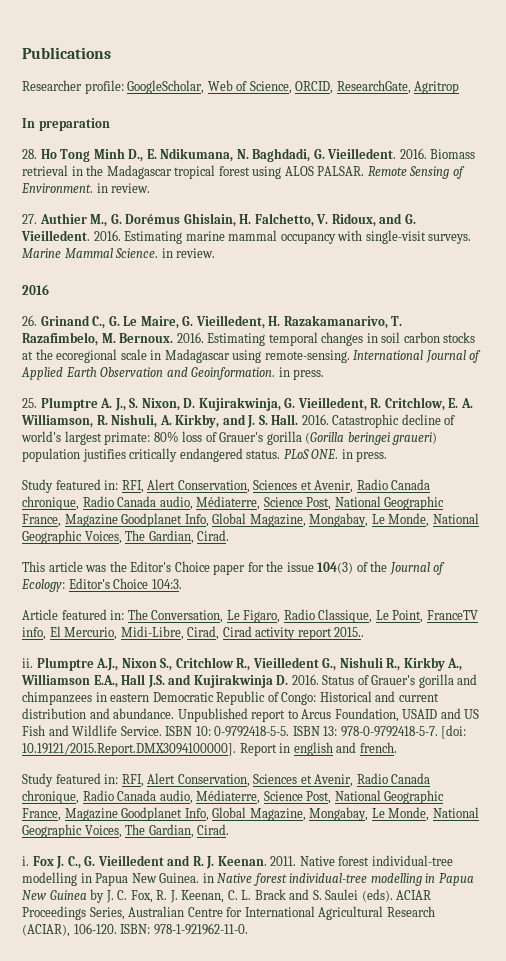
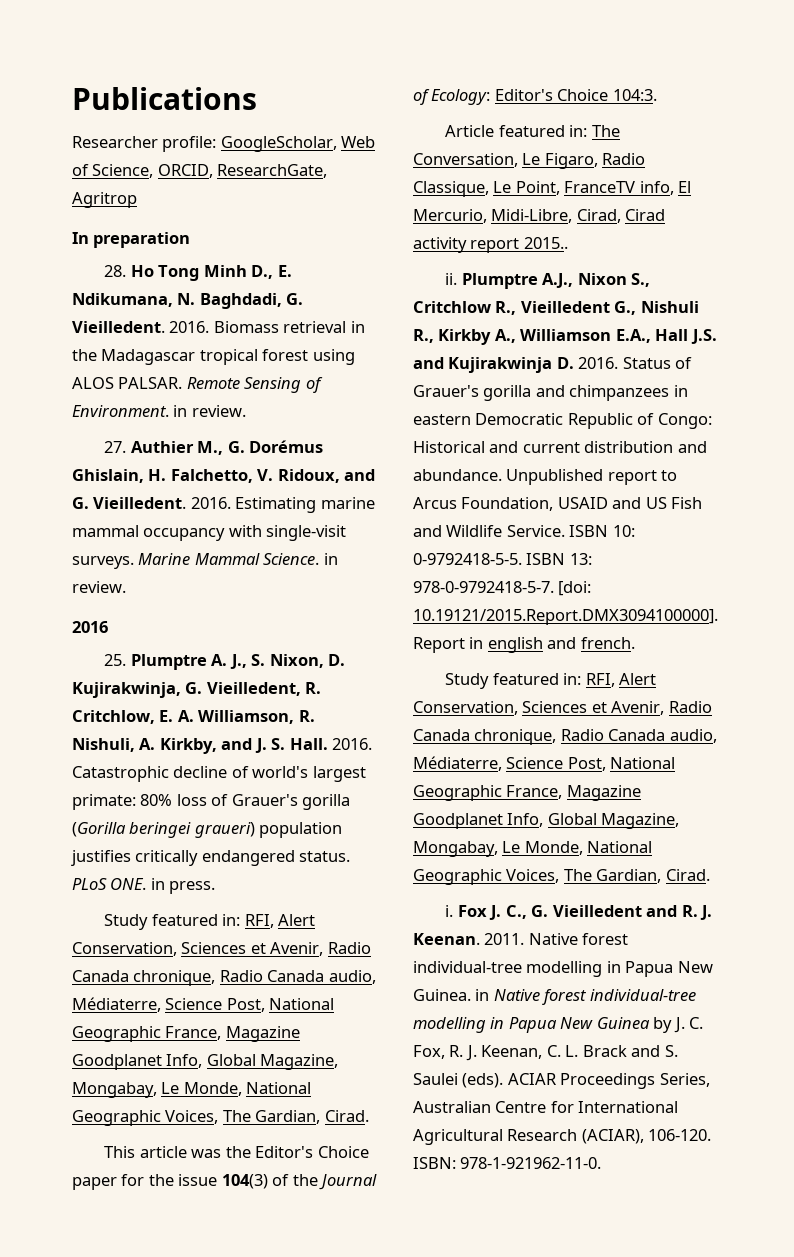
[22,315,403,329] [22,332,476,346] [22,349,482,363] [21,367,325,380] // 26. Grinand C., G. Le Maire, G. Vieilledent, H. Razakamanarivo, T. Razafimbelo, M. Bernoux. 2016. Estimating temporal changes in soil carbon stocks at the ecoregional scale in Madagascar using remote-sensing. International Journal of Applied Earth Observation and Geoinformation. in press. -> (108, 627) none

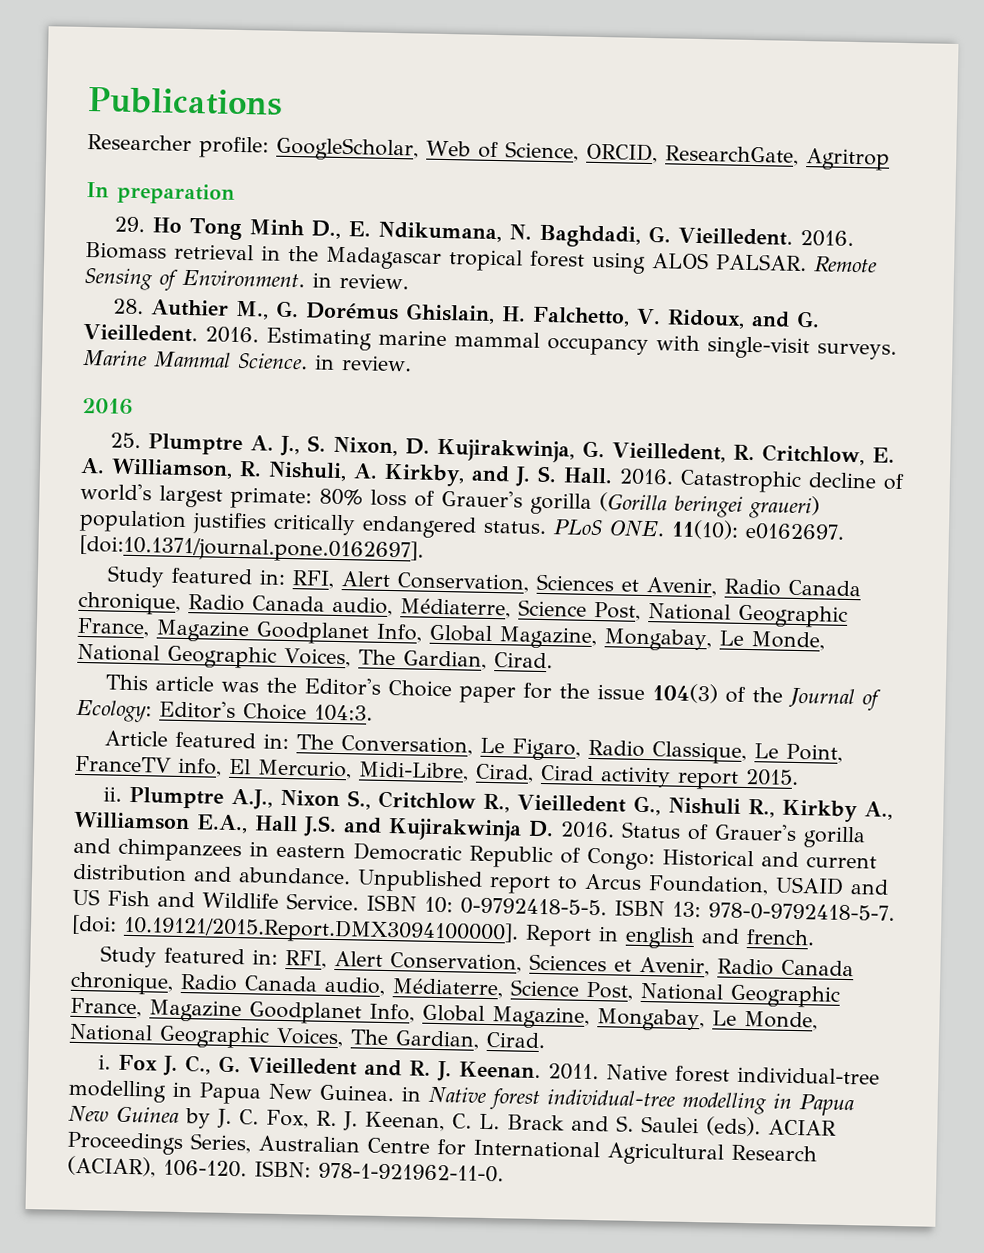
[104,265,127,277] 28. -> [114,216,146,233] 29.
[104,441,127,453] 27. -> [113,298,145,315] 28.
[150,878,216,894] in press. -> [671,519,845,541] [79,534,424,564] 11(10): e0162697. [doi:10.1371/journal.pone.0162697].
[523,237,568,249] 2015.. -> [745,768,799,787] 2015.

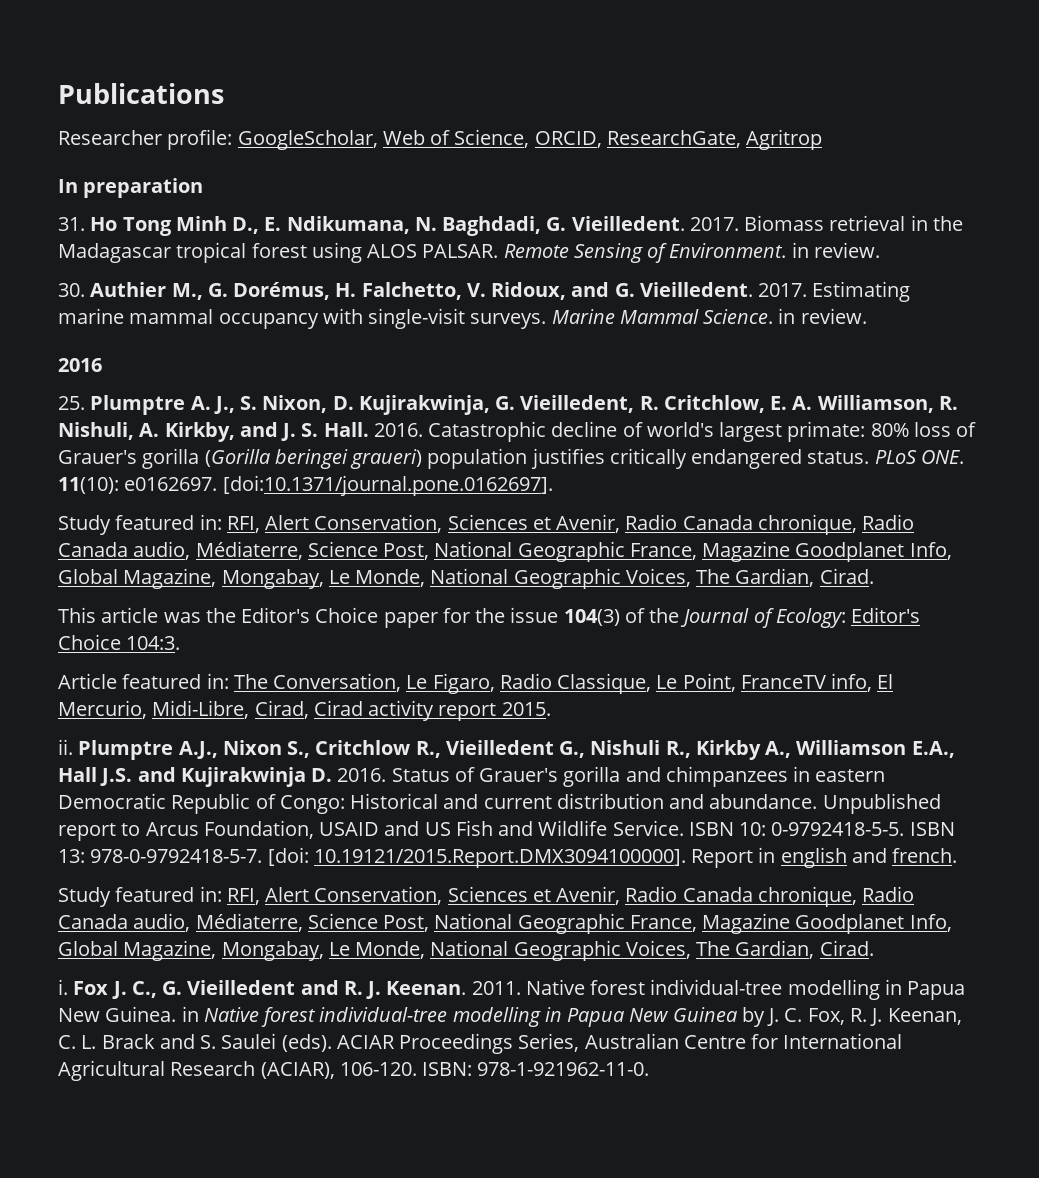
[114,216,146,233] 29. -> [58,217,85,231] 31.
[800,229,855,248] 2016. -> [689,217,739,231] 2017.
[113,298,145,315] 28. -> [58,283,85,297] 30.
[305,302,496,324] Dorémus Ghislain, -> [233,282,331,300] Dorémus,
[205,326,259,344] 2016. -> [758,283,808,297] 2017.

